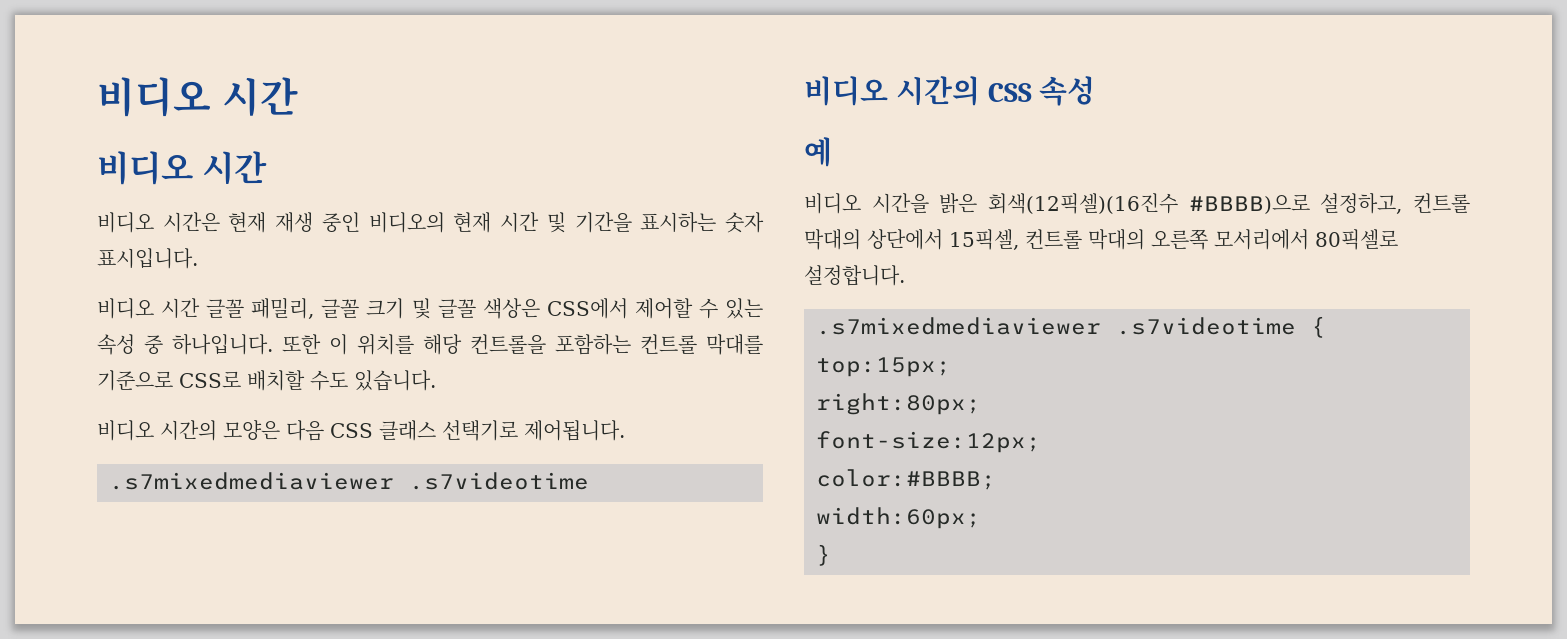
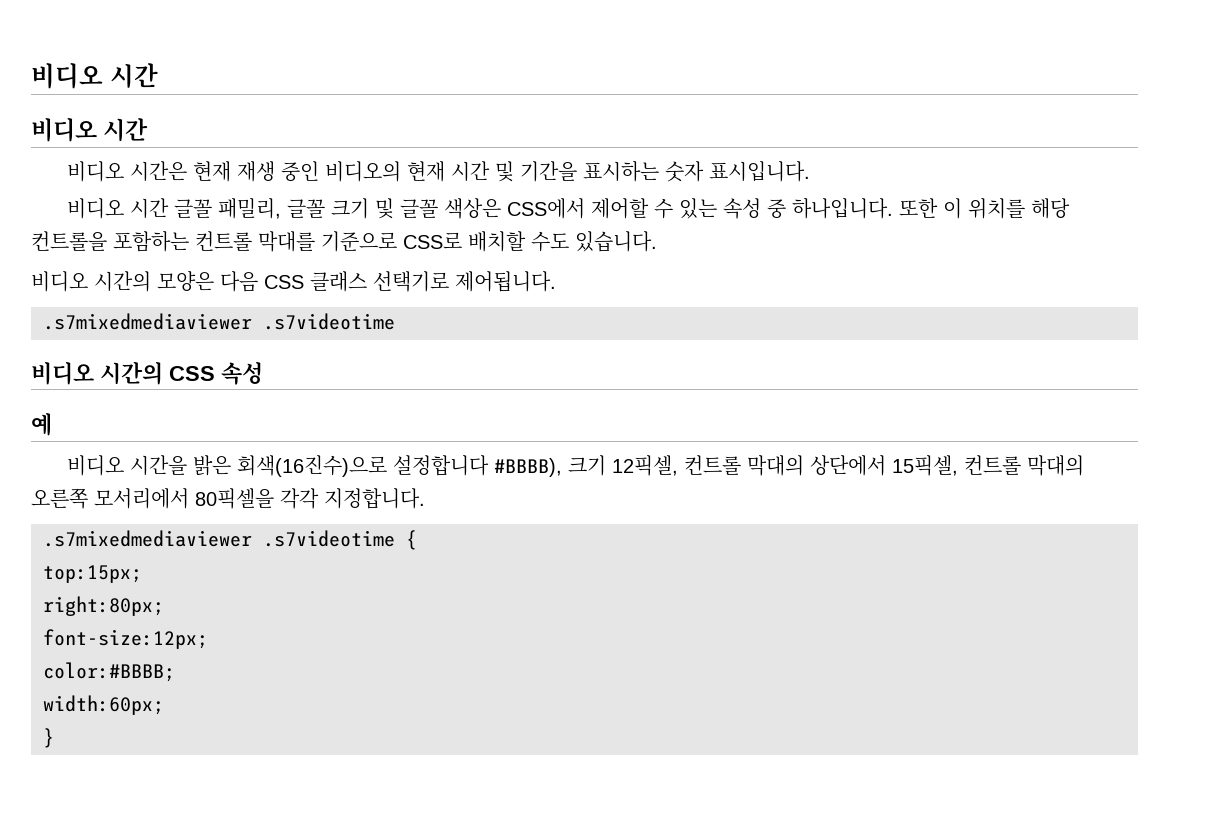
[988,193,1403,214] 회색(12픽셀)(16진수 #BBBB)으로 설정하고, -> [236,455,678,477] 회색(16진수)으로 설정합니다 #BBBB), 크기 12픽셀,
[1315,229,1398,250] [804,265,905,286] 80픽셀로 설정합니다. -> [195,488,425,509] 80픽셀을 각각 지정합니다.

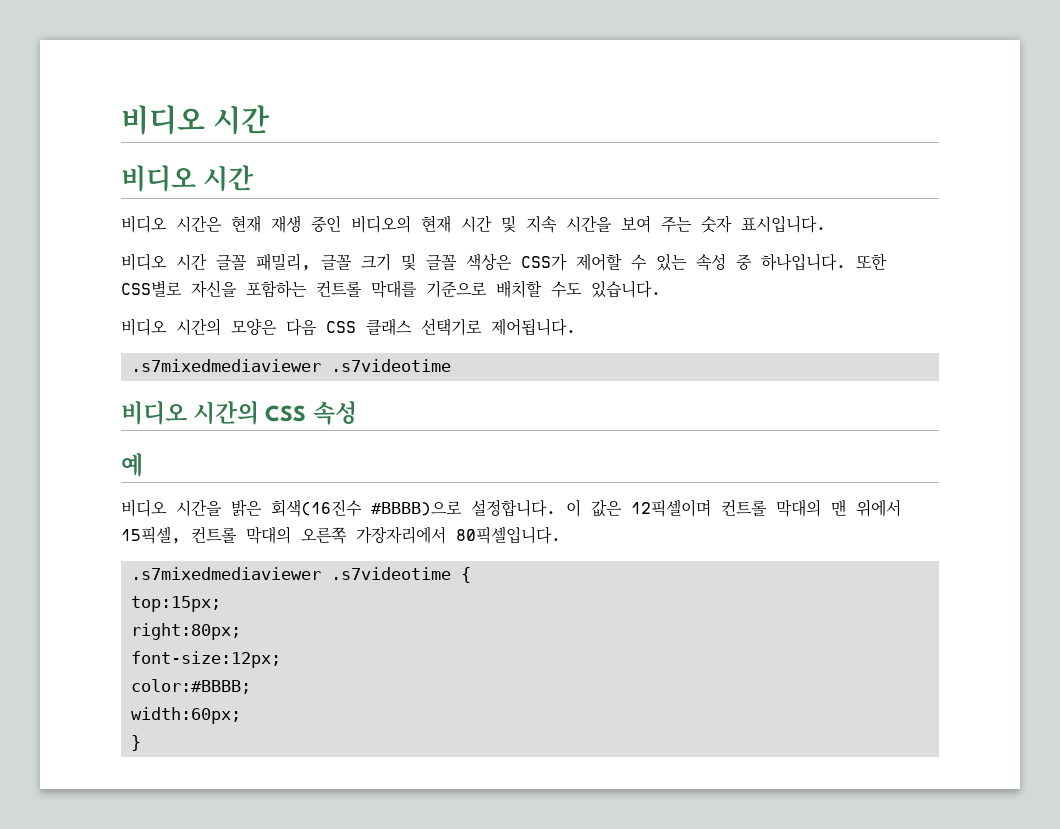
[519,161,659,182] 기간을 표시하는 -> [526,215,692,233] 지속 시간을 보여 주는
[506,198,585,219] CSS에서 -> [521,253,567,271] CSS가
[942,198,1070,219] [31,231,107,251] 이 위치를 해당 컨트롤을 -> [121,280,237,298] CSS별로 자신을
[403,232,462,249] CSS로 -> (487, 289) none
[236,455,1084,477] [31,488,425,509] 회색(16진수)으로 설정합니다 #BBBB), 크기 12픽셀, 컨트롤 막대의 상단에서 15픽셀, 컨트롤 막대의 오른쪽 모서리에서 80픽셀을 각각 지정합니다. -> [271,499,901,517] [121,526,561,544] 회색(16진수 #BBBB)으로 설정합니다. 이 값은 12픽셀이며 컨트롤 막대의 맨 위에서 15픽셀, 컨트롤 막대의 오른쪽 가장자리에서 80픽셀입니다.

